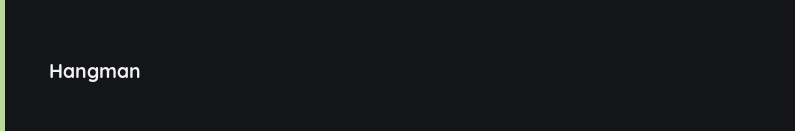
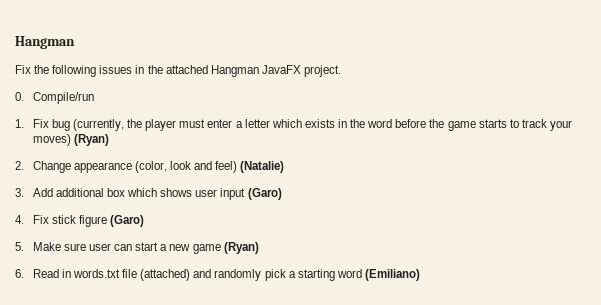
[49,64,141,82] Hangman -> [15,36,75,49] [15,65,341,77] [15,92,94,104] [15,119,572,131] [32,134,109,146] [15,161,285,173] [15,188,282,200] [15,215,145,227] [15,242,259,254] [15,269,421,281] Hangman // Fix the following issues in the attached Hangman JavaFX project. // 0. Compile/run // 1. Fix bug (currently, the player must enter a letter which exists in the word before the game starts to track your moves) (Ryan) // 2. Change appearance (color, look and feel) (Natalie) // 3. Add additional box which shows user input (Garo) // 4. Fix stick figure (Garo) // 5. Make sure user can start a new game (Ryan) // 6. Read in words.txt file (attached) and randomly pick a starting word (Emiliano)

